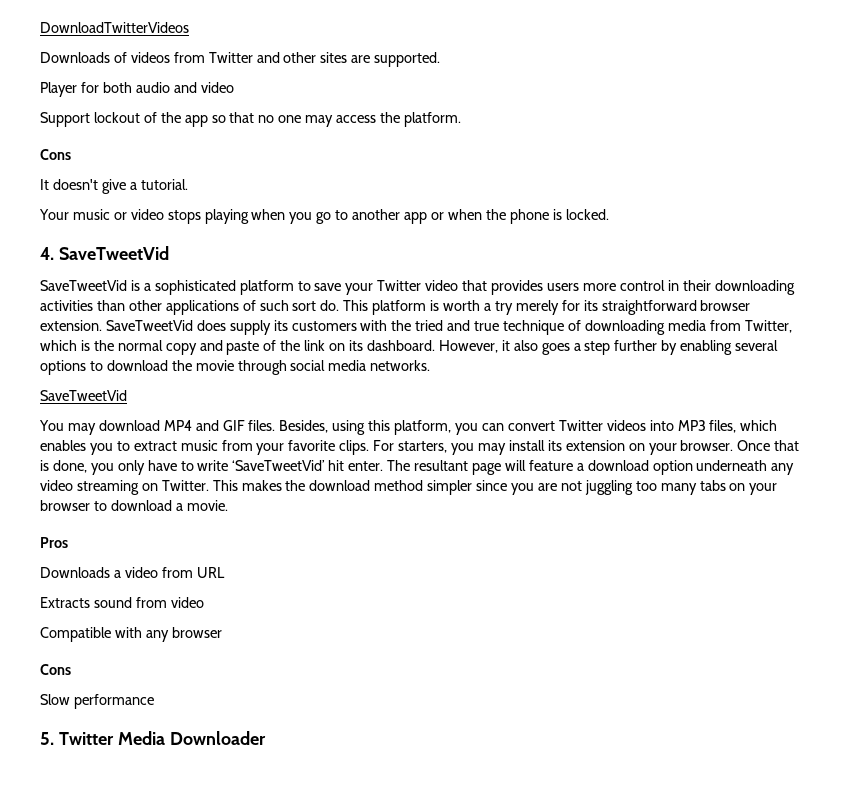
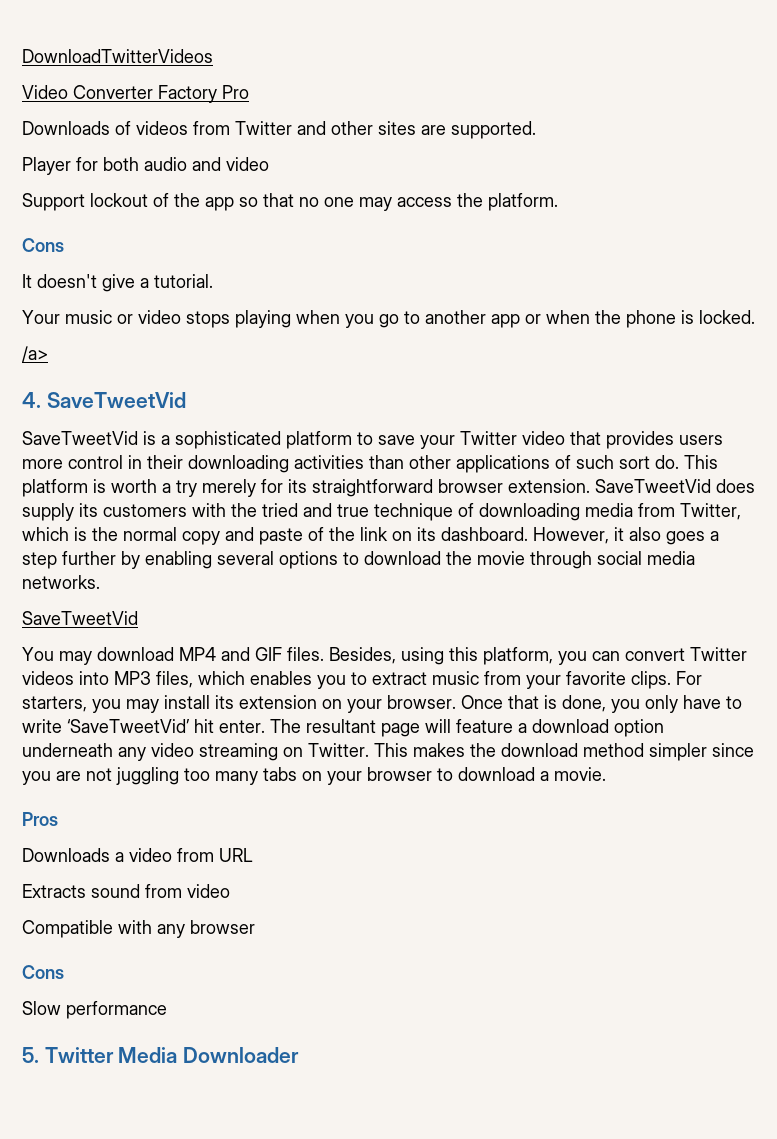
(189, 27) none -> [22,85,249,103] // Video Converter Factory Pro
(609, 214) none -> [22,346,48,362] // /a>

